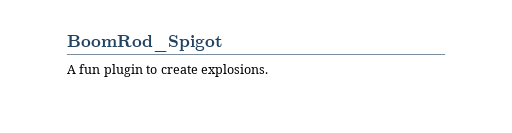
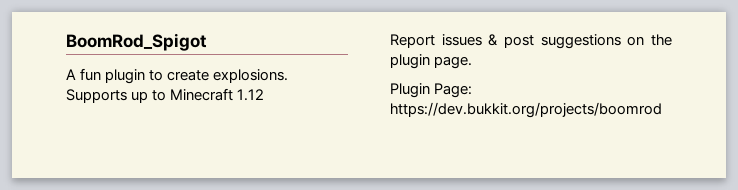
(268, 70) none -> [66,88,265,103] [390,34,672,49] [390,54,473,69] [390,83,473,98] [390,102,662,118] Supports up to Minecraft 1.12 // Report issues & post suggestions on the plugin page. // Plugin Page: https://dev.bukkit.org/projects/boomrod

